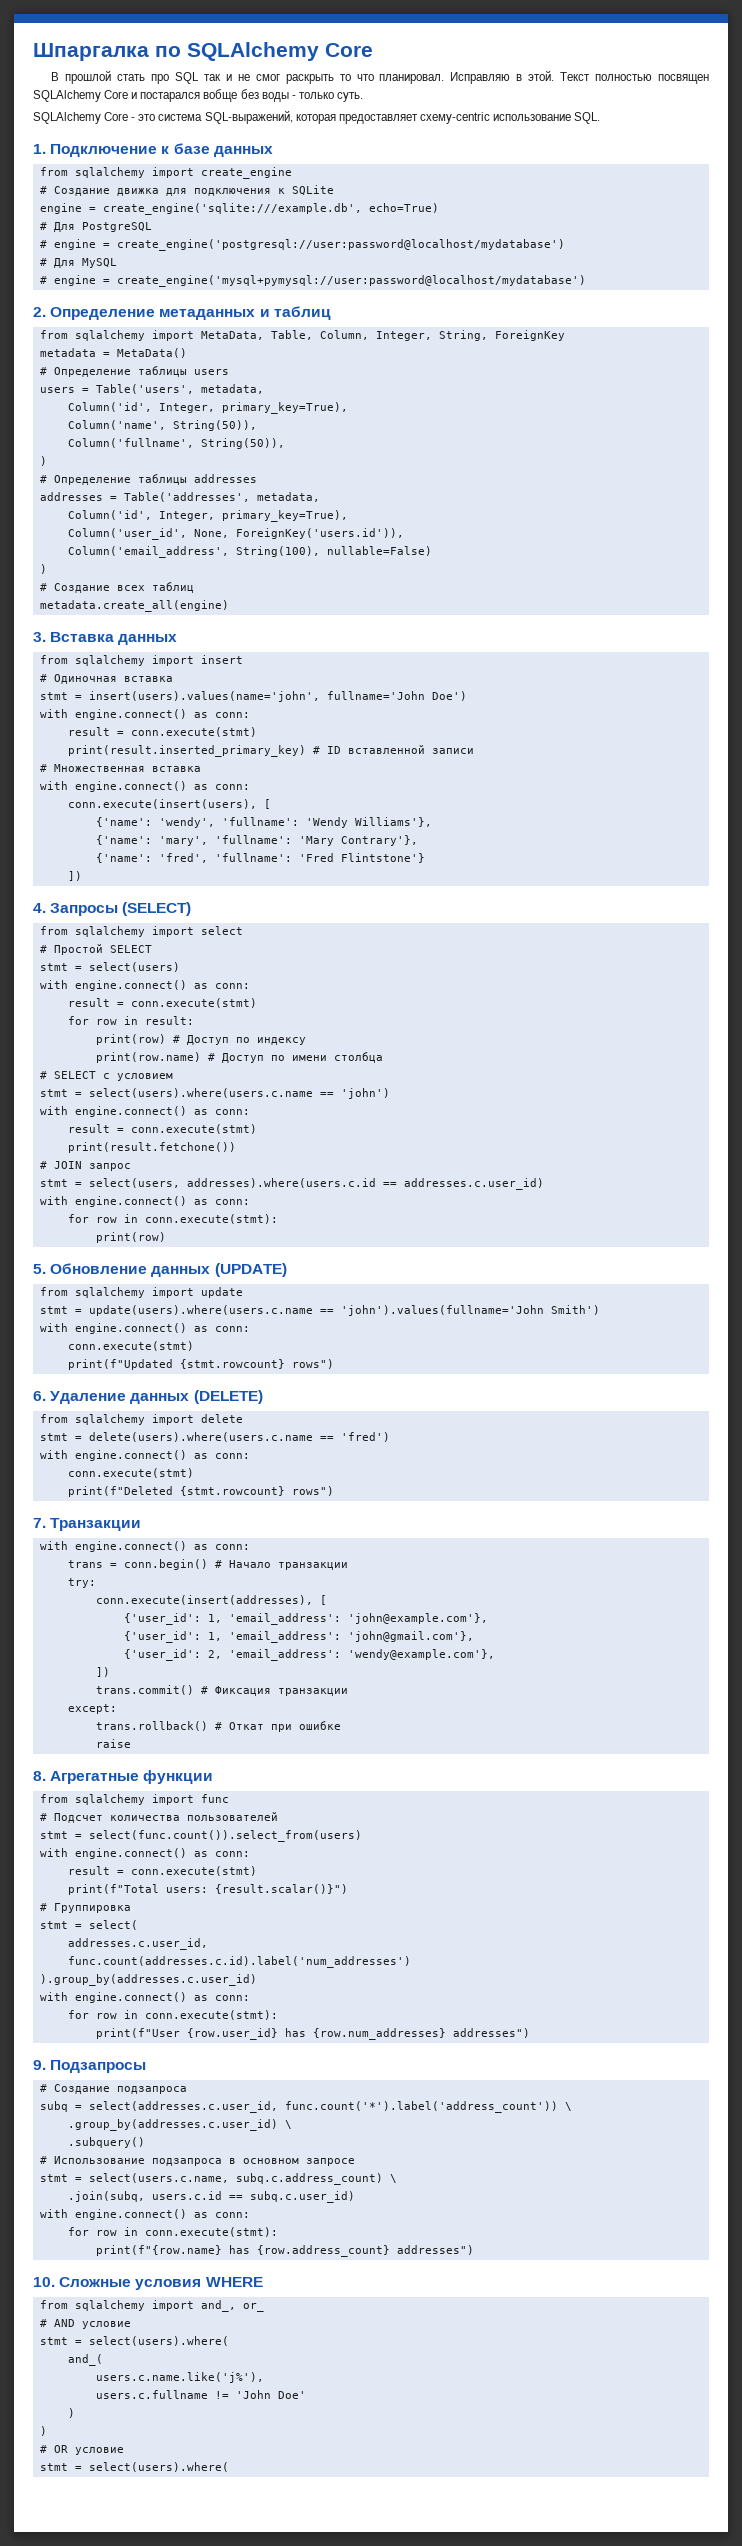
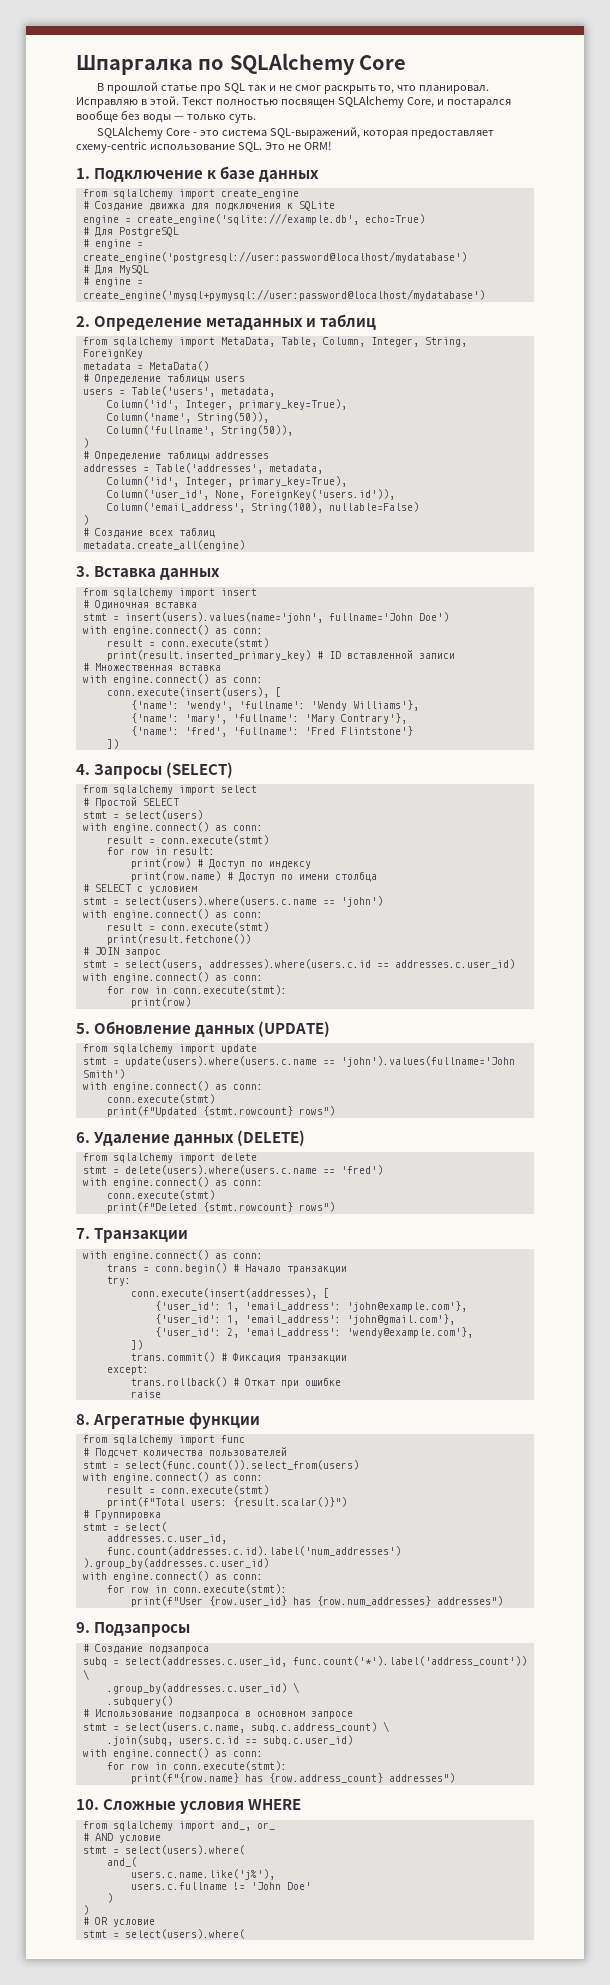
[117,74,146,81] стать -> [160,85,197,91] статье
[339,74,351,81] то -> [378,85,395,94] то,
[104,90,129,99] Core -> [406,97,434,108] Core,
[203,89,238,102] вобще -> [76,110,118,123] вообще
[291,95,296,99] - -> [173,116,184,120] —
(601, 118) none -> [264,141,332,150] Это не ORM!

